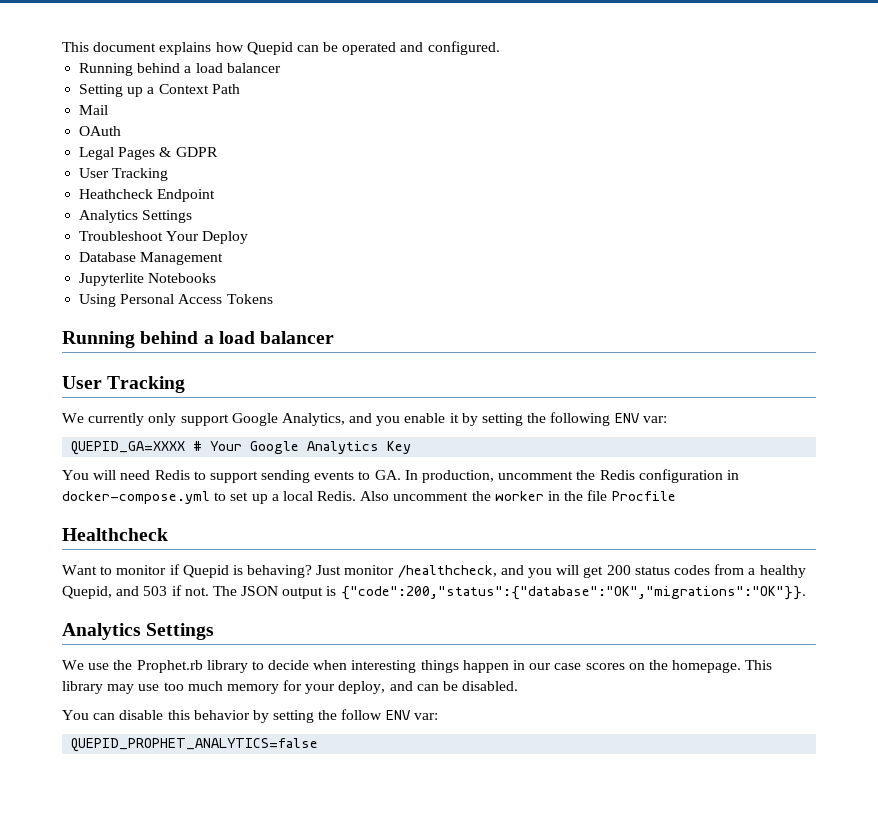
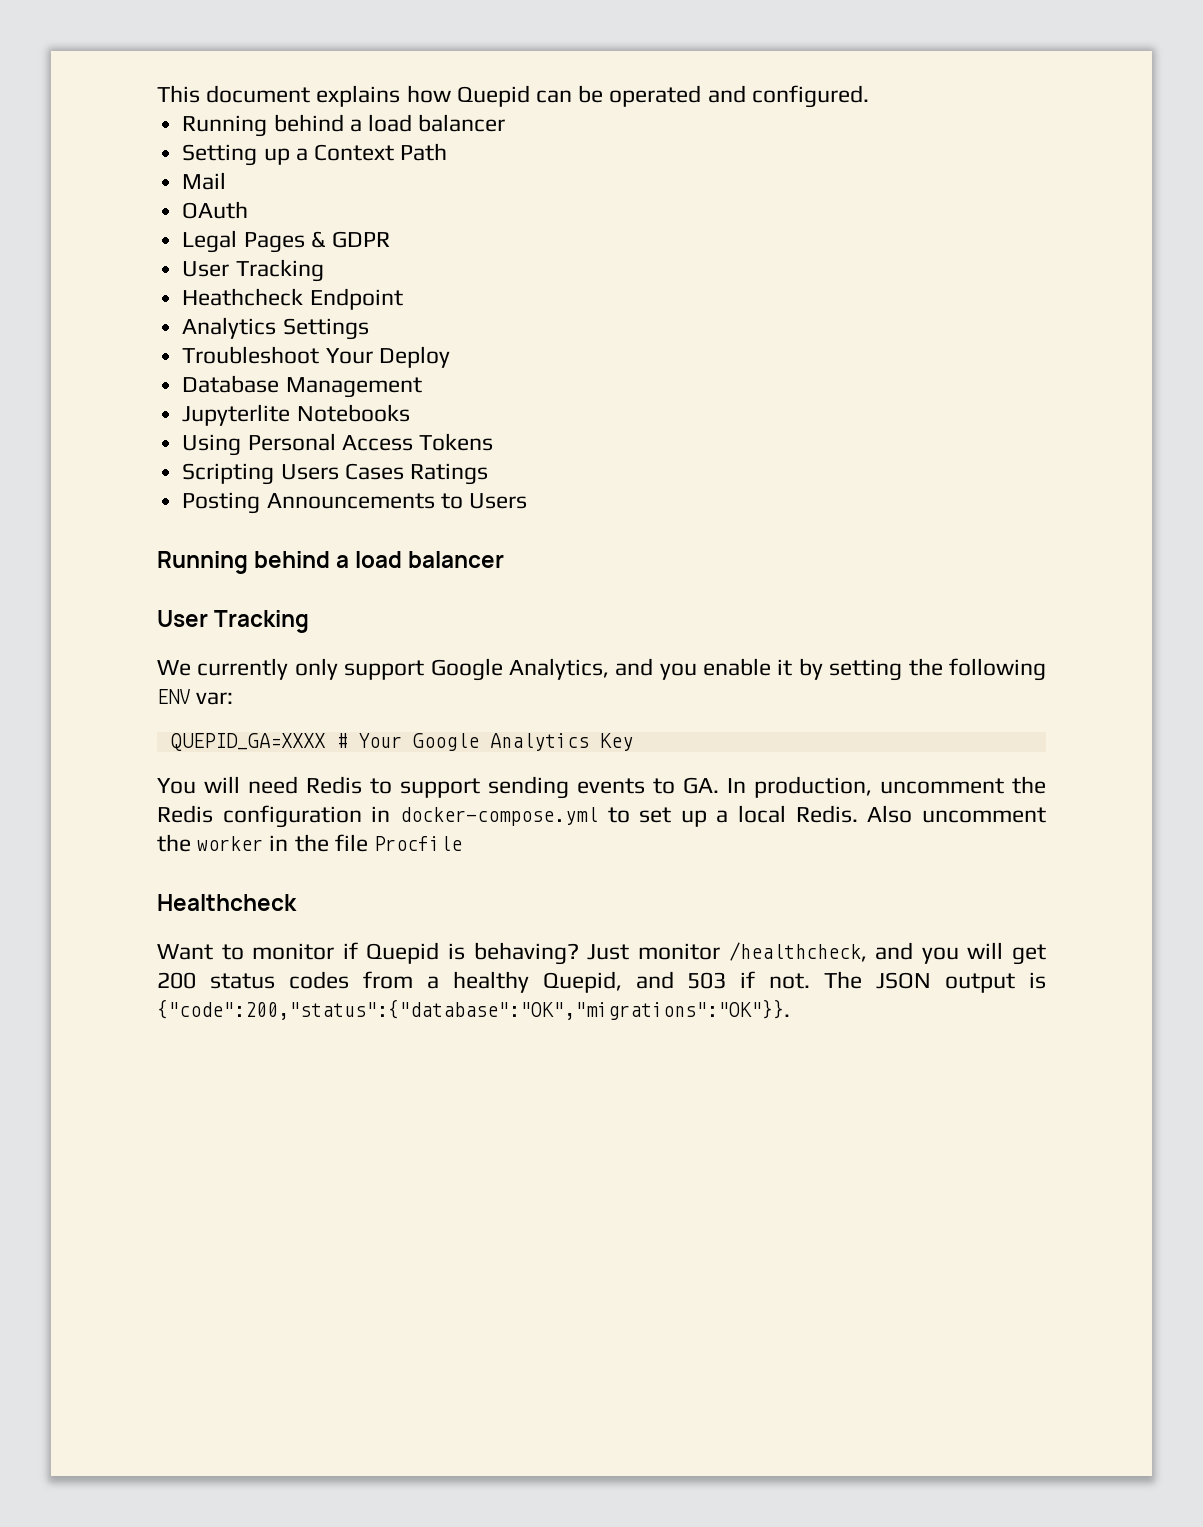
(273, 299) none -> [182,463,488,485] [182,492,527,514] // Scripting Users Cases Ratings // Posting Announcements to Users
[62,623,215,640] [62,660,773,673] [62,680,519,694] [62,709,438,723] [71,738,319,752] // Analytics Settings // We use the Prophet.rb library to decide when interesting things happen in our case scores on the homepage. This library may use too much memory for your deploy, and can be disabled. // You can disable this behavior by setting the follow ENV var: // QUEPID_PROPHET_ANALYTICS=false -> (790, 1009) none

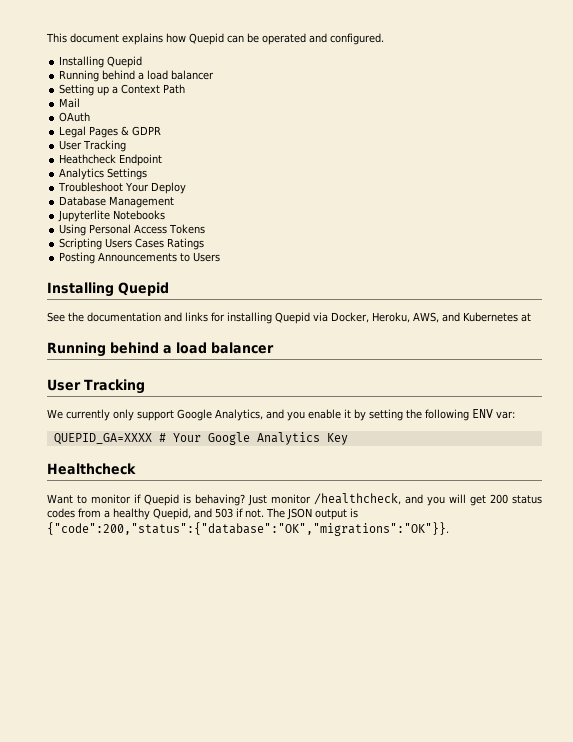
(869, 96) none -> [59,56,143,68] // Installing Quepid
(527, 501) none -> [47,282,169,297] [47,312,531,324] // Installing Quepid // See the documentation and links for installing Quepid via Docker, Heroku, AWS, and Kubernetes at
[157,776,1046,799] [157,805,1046,828] [157,834,463,852] // You will need Redis to support sending events to GA. In production, uncomment the Redis configuration in docker-compose.yml to set up a local Redis. Also uncomment the worker in the file Procfile -> (348, 439) none

